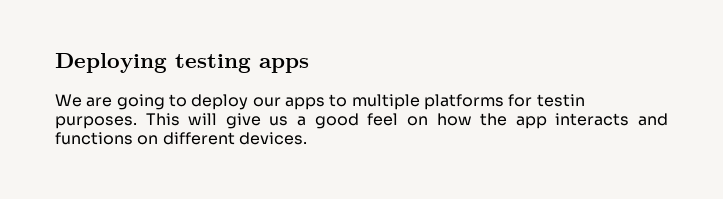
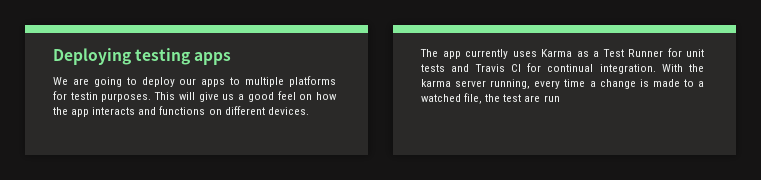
(307, 138) none -> [420,48,704,59] [421,63,704,74] [421,79,704,89] [421,93,560,104] // The app currently uses Karma as a Test Runner for unit tests and Travis CI for continual integration. With the karma server running, every time a change is made to a watched file, the test are run

